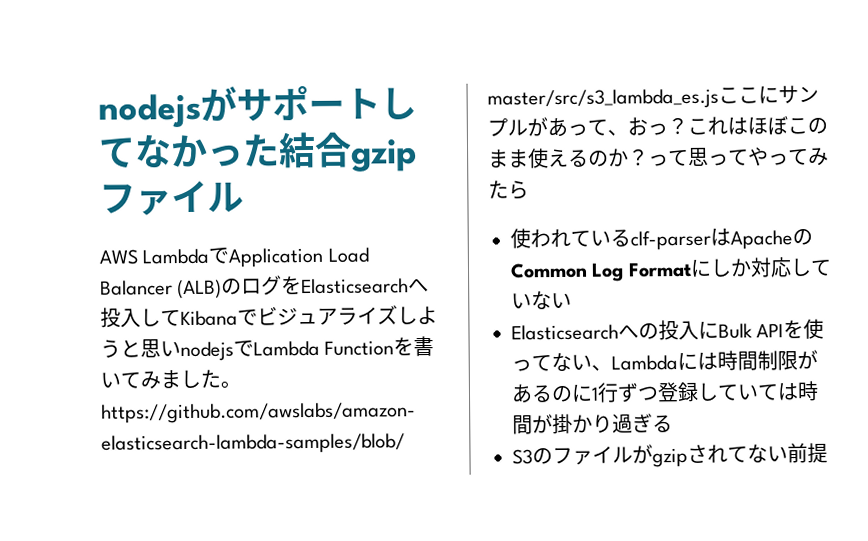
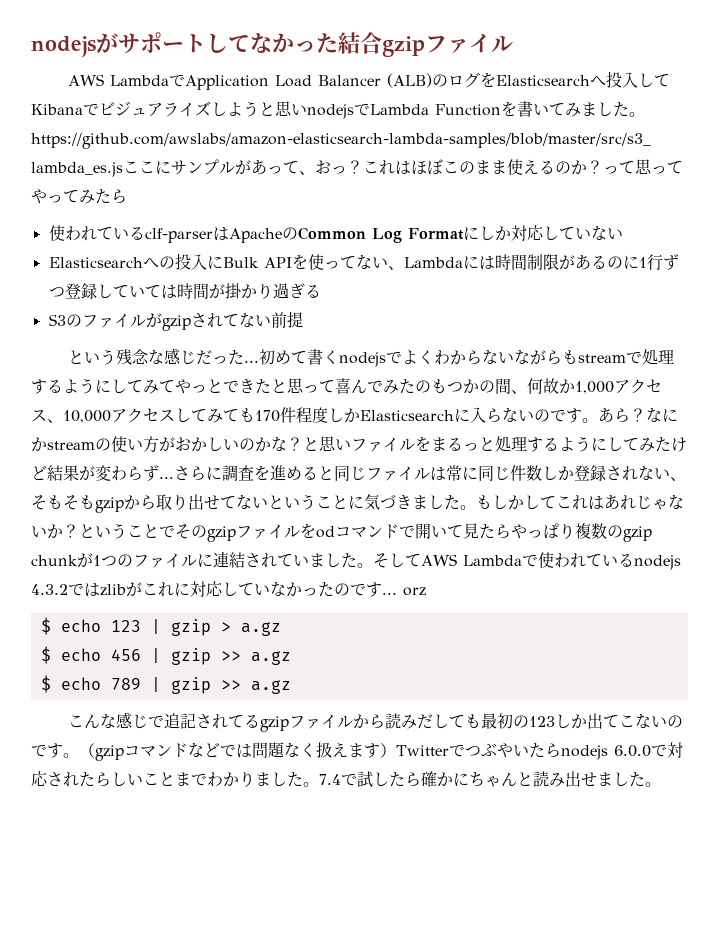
(828, 453) none -> [68,348,675,367] [31,378,662,394] [31,407,678,423] [31,436,687,453] [31,465,686,481] [31,494,684,513] [31,523,652,542] [31,551,681,570] [31,581,426,597] [40,617,281,636] [40,646,291,665] [40,675,291,694] [68,712,684,732] [31,742,683,761] [31,771,661,788] // という残念な感じだった...初めて書くnodejsでよくわからないながらもstreamで処理するようにしてみてやっとできたと思って喜んでみたのもつかの間、何故か1,000アクセス、10,000アクセスしてみても170件程度しかElasticsearchに入らないのです。あら？なにかstreamの使い方がおかしいのかな？と思いファイルをまるっと処理するようにしてみたけど結果が変わらず...さらに調査を進めると同じファイルは常に同じ件数しか登録されない、そもそもgzipから取り出せてないということに気づきました。もしかしてこれはあれじゃないか？ということでそのgzipファイルをodコマンドで開いて見たらやっぱり複数のgzip chunkが1つのファイルに連結されていました。そしてAWS Lambdaで使われているnodejs 4.3.2ではzlibがこれに対応していなかったのです... orz // $ echo 123 | gzip > a.gz // $ echo 456 | gzip >> a.gz // $ echo 789 | gzip >> a.gz // こんな感じで追記されてるgzipファイルから読みだしても最初の123しか出てこないのです。（gzipコマンドなどでは問題なく扱えます）Twitterでつぶやいたらnodejs 6.0.0で対応されたらしいことまでわかりました。7.4で試したら確かにちゃんと読み出せました。

